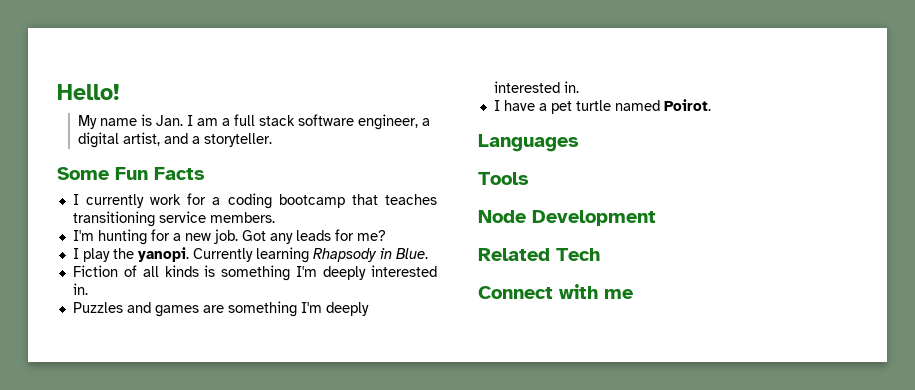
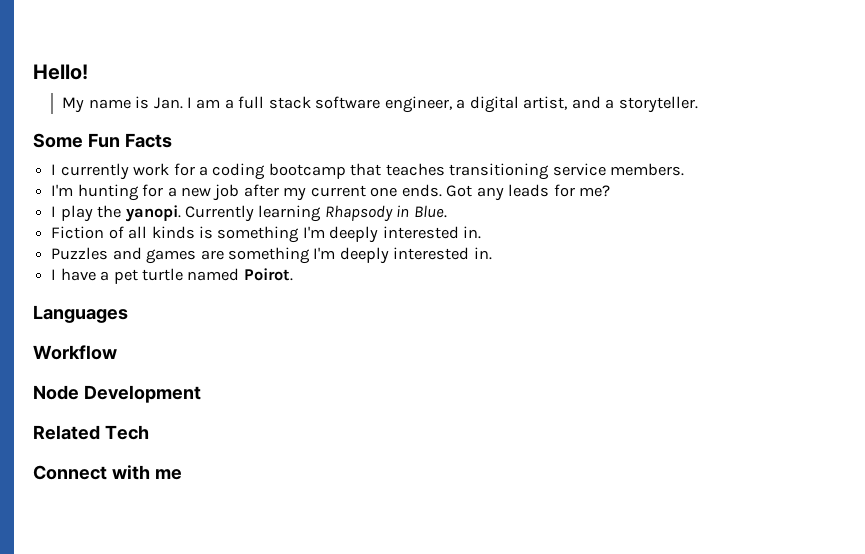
[213,229,238,244] job. -> [213,184,442,201] job after my current one ends.
[478,172,529,185] Tools -> [33,345,117,360] Workflow

